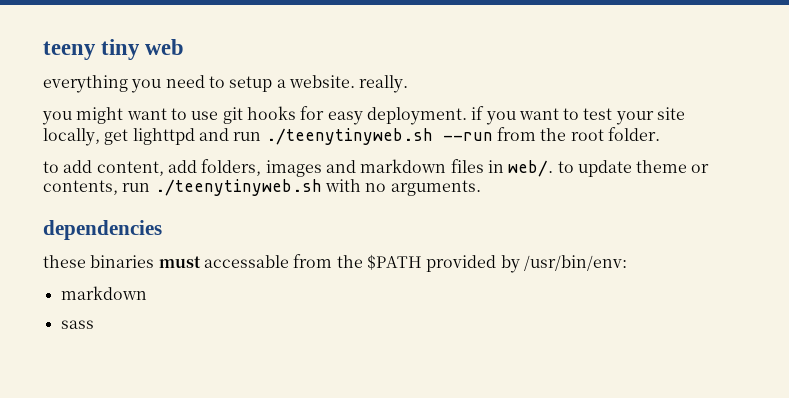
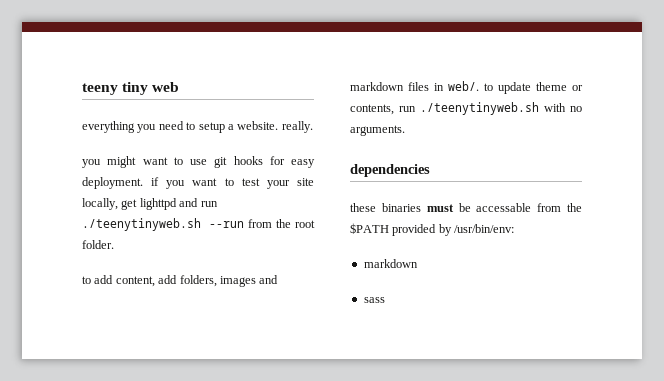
(201, 262) none -> [458,203,471,212] be

